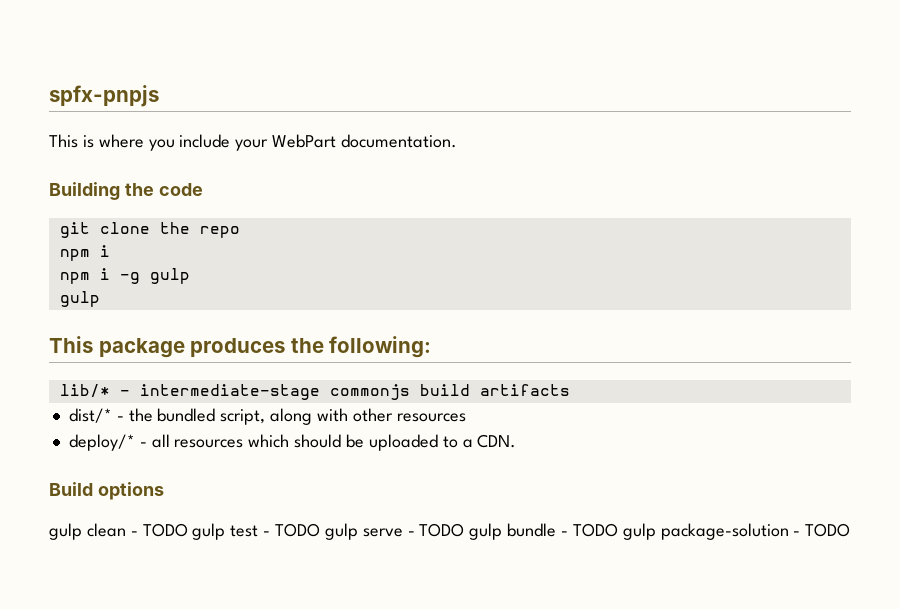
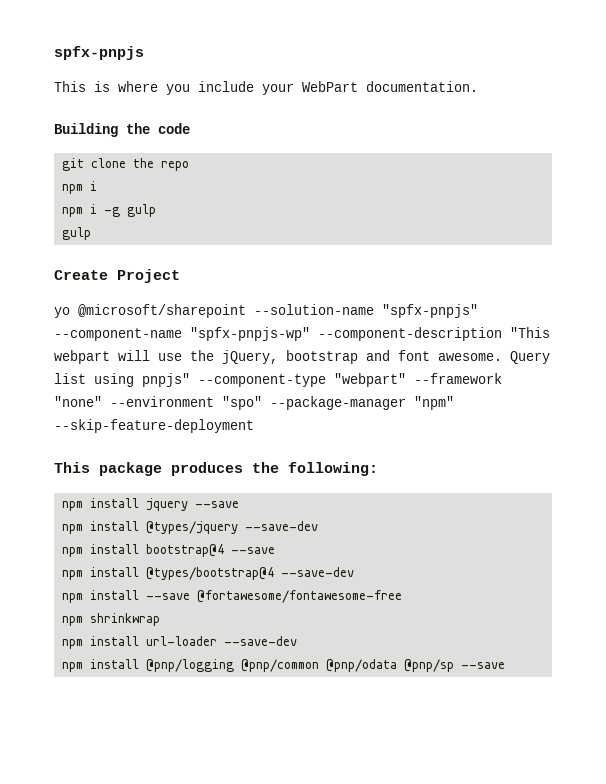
(100, 299) none -> [54,269,180,283] [54,304,478,318] [54,327,550,341] [54,350,550,364] [54,373,502,387] [54,396,454,410] [54,419,254,433] // Create Project // yo @microsoft/sharepoint --solution-name "spfx-pnpjs" --component-name "spfx-pnpjs-wp" --component-description "This webpart will use the jQuery, bootstrap and font awesome. Query list using pnpjs" --component-type "webpart" --framework "none" --environment "spo" --package-manager "npm" --skip-feature-deployment
[59,384,570,400] [68,408,466,425] [68,434,517,451] [49,482,164,500] [49,523,851,540] lib/* - intermediate-stage commonjs build artifacts // dist/* - the bundled script, along with other resources // deploy/* - all resources which should be uploaded to a CDN. // Build options // gulp clean - TODO gulp test - TODO gulp serve - TODO gulp bundle - TODO gulp package-solution - TODO -> [62,498,240,511] [62,521,319,534] [62,544,276,557] [62,567,355,580] [62,590,403,603] [62,613,161,626] [62,636,298,649] [62,659,506,672] npm install jquery --save // npm install @types/jquery --save-dev // npm install bootstrap@4 --save // npm install @types/bootstrap@4 --save-dev // npm install --save @fortawesome/fontawesome-free // npm shrinkwrap // npm install url-loader --save-dev // npm install @pnp/logging @pnp/common @pnp/odata @pnp/sp --save

